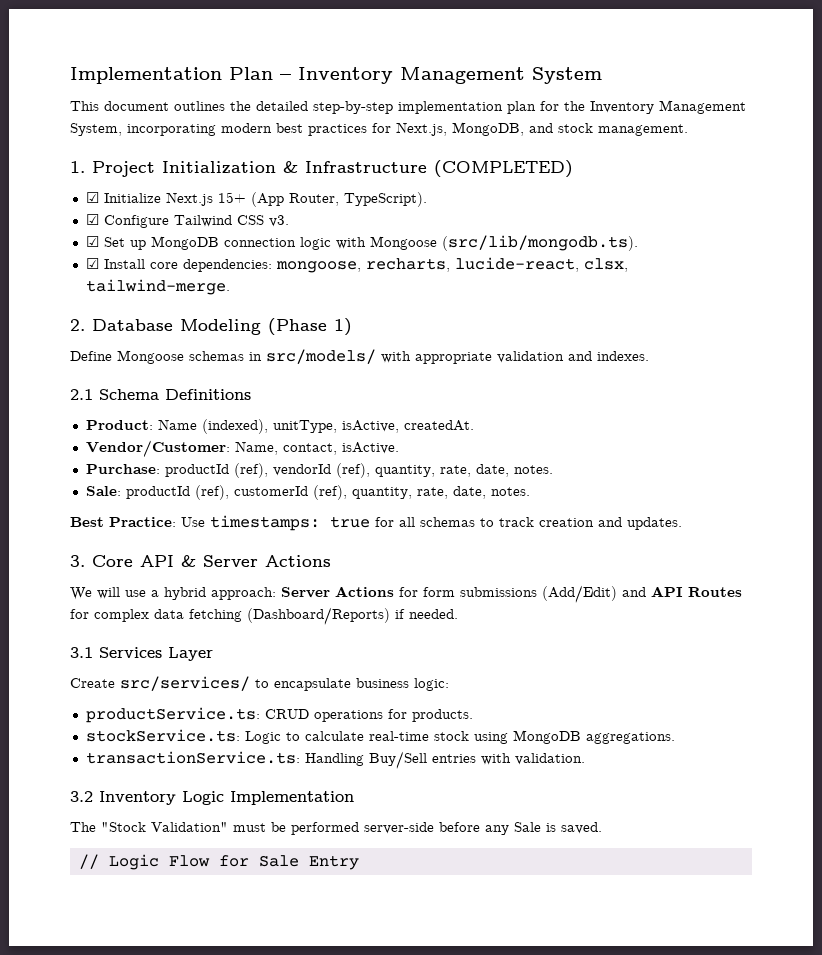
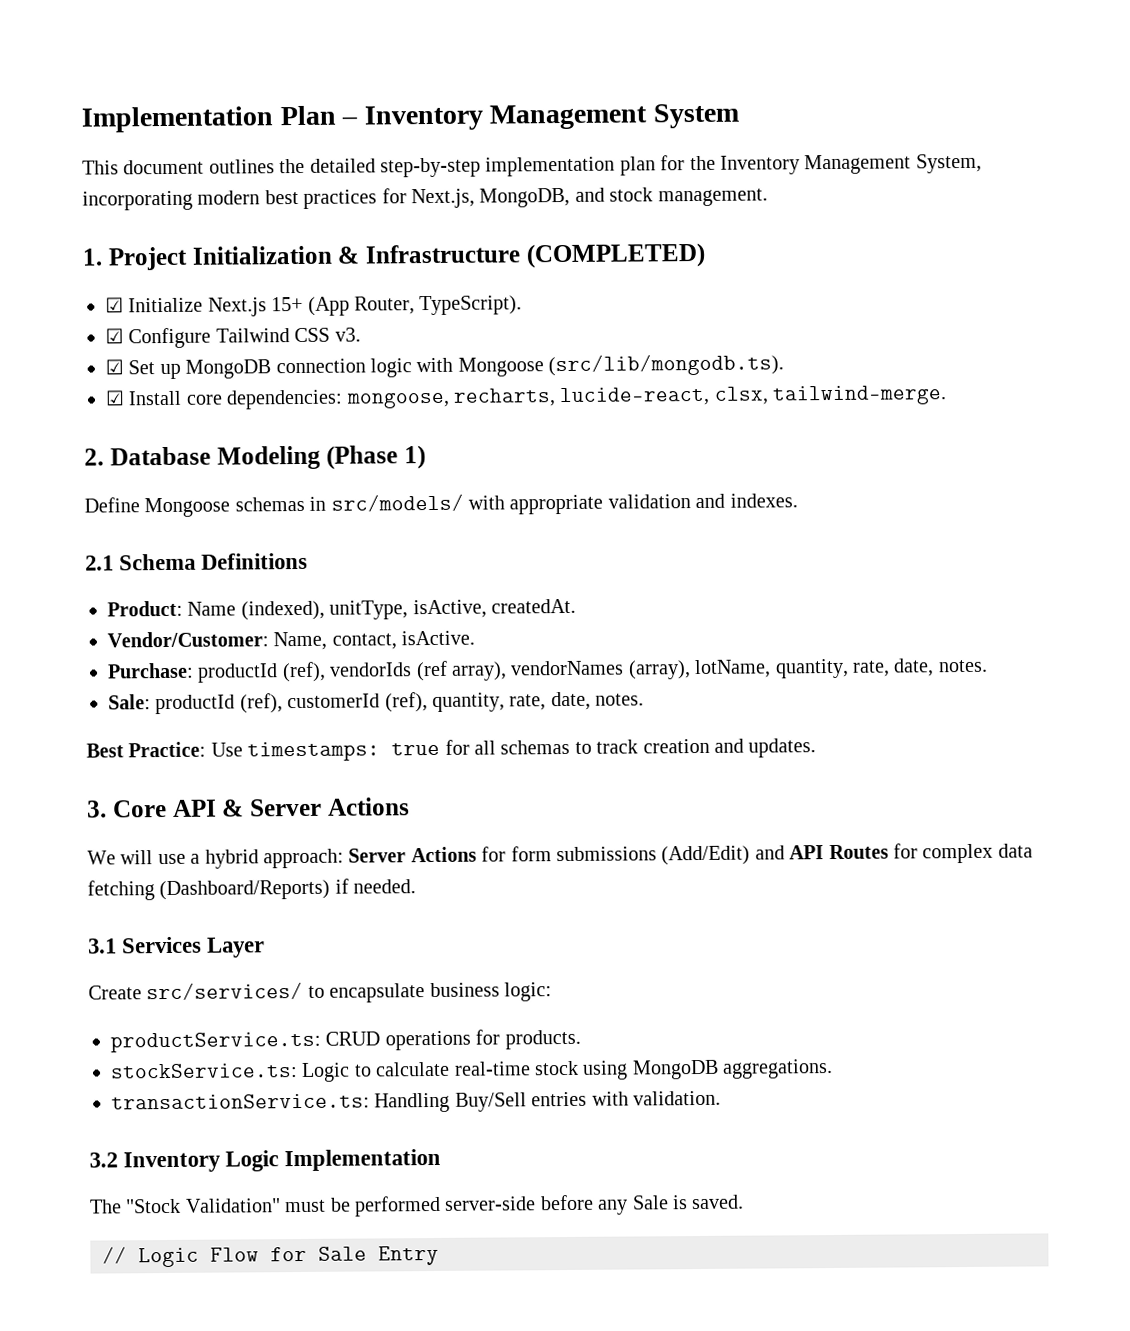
[272,463,370,478] vendorId (ref), -> [329,659,772,682] vendorIds (ref array), vendorNames (array), lotName,

